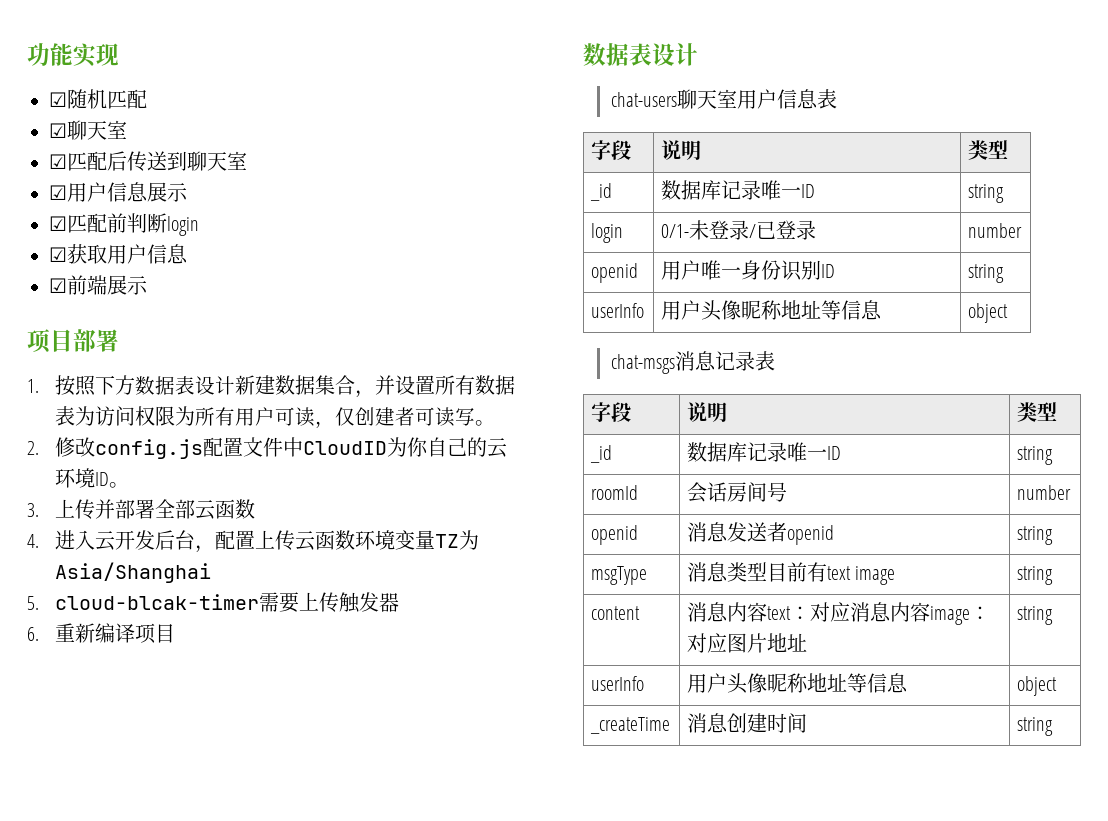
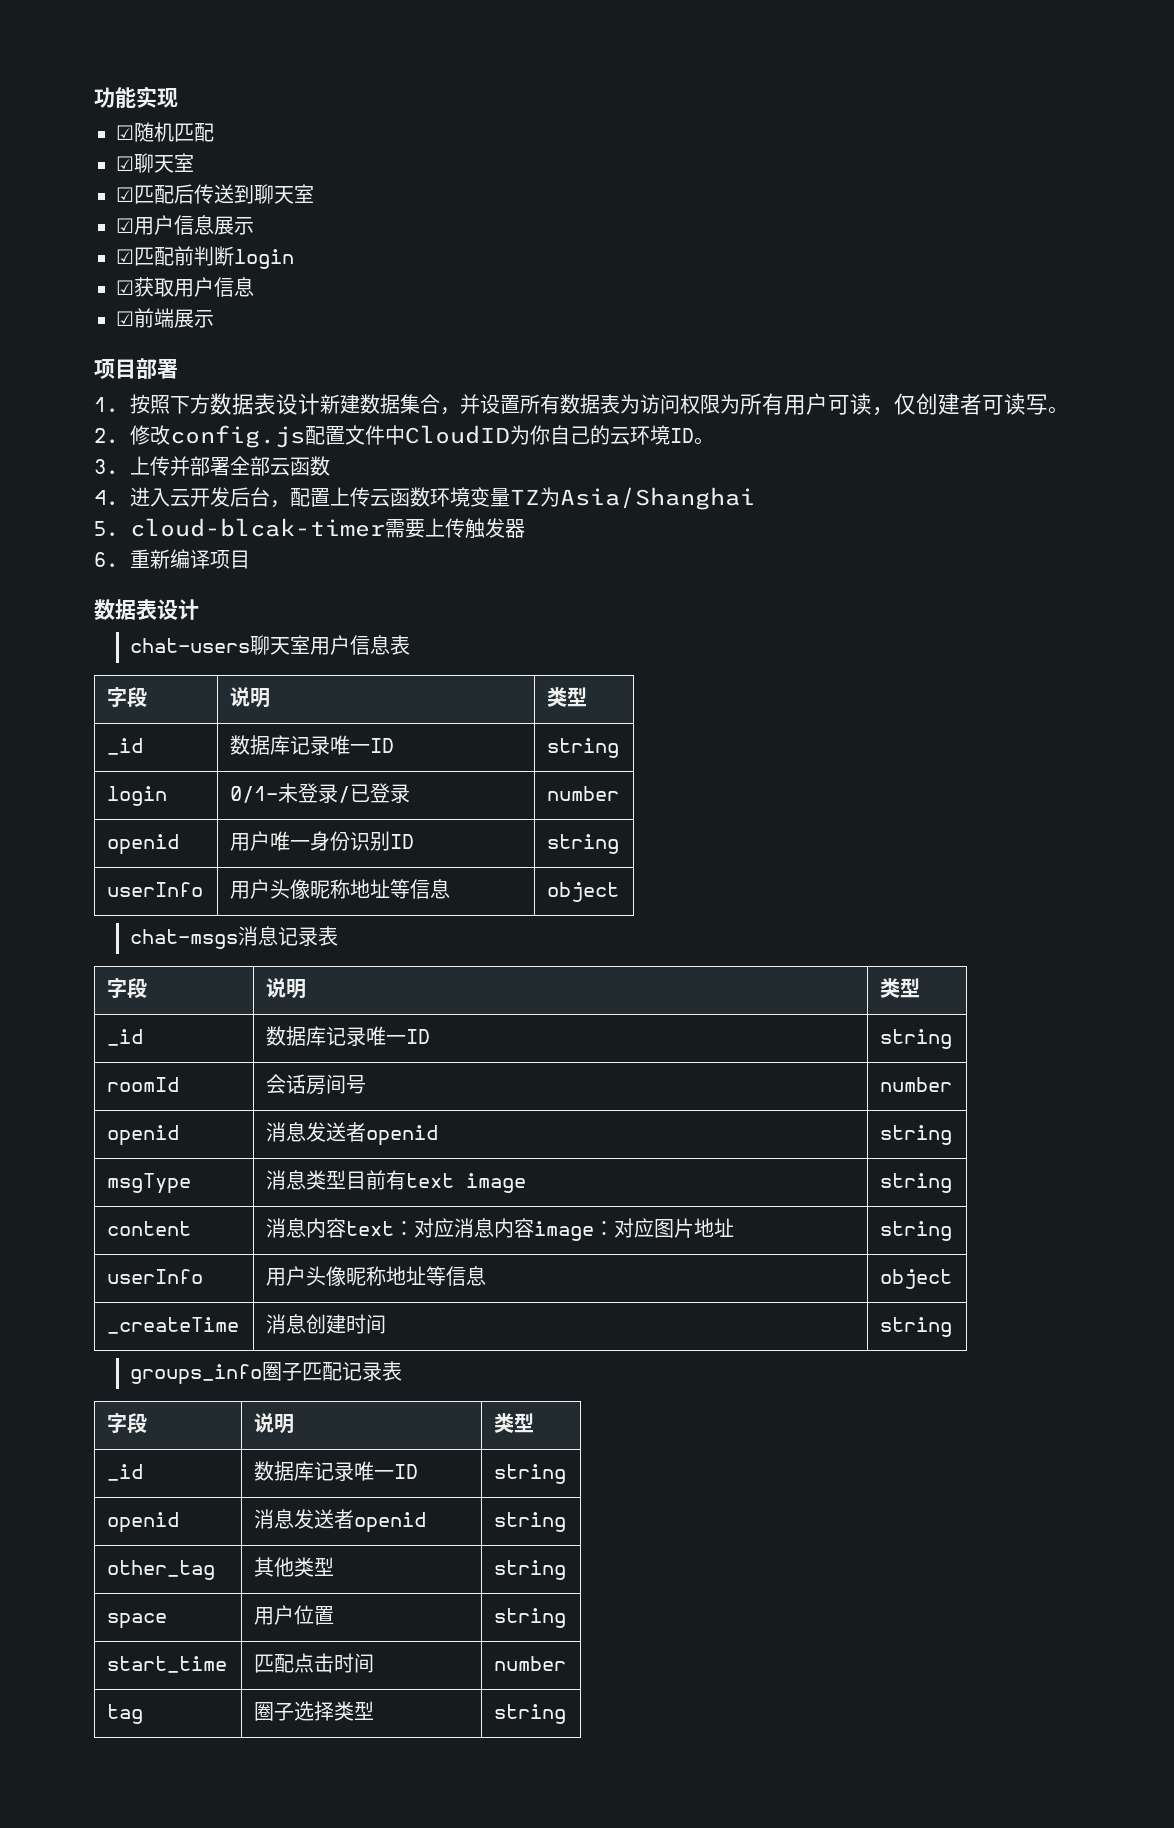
(1054, 726) none -> [129,1361,402,1385] [107,1413,148,1433] [254,1413,295,1434] [494,1413,535,1433] [107,1464,144,1481] [254,1461,419,1481] [494,1464,567,1484] [107,1512,180,1533] [254,1509,427,1533] [494,1512,567,1532] [107,1560,216,1580] [254,1557,335,1577] [494,1560,567,1580] [107,1613,168,1629] [254,1605,335,1625] [494,1608,567,1628] [107,1656,228,1673] [254,1653,375,1673] [494,1656,567,1671] [107,1704,144,1724] [254,1701,375,1721] [494,1704,567,1724] // groups_info圈子匹配记录表 // 字段 | 说明 | 类型 // _id | 数据库记录唯一ID | string // openid | 消息发送者openid | string // other_tag | 其他类型 | string // space | 用户位置 | string // start_time | 匹配点击时间 | number // tag | 圈子选择类型 | string

